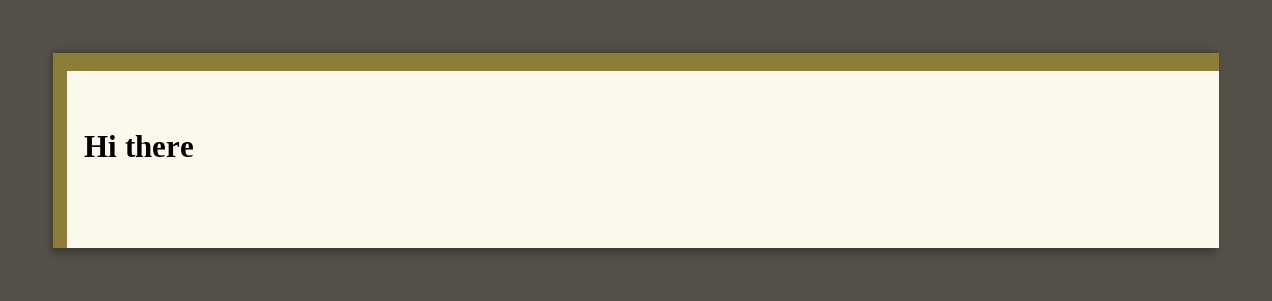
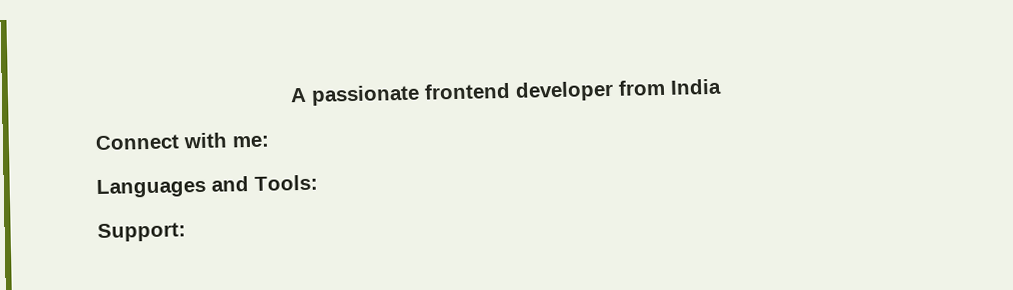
[84,135,195,157] Hi there -> [290,78,722,106] [95,132,269,151] [96,174,318,199] [97,222,186,243] A passionate frontend developer from India // Connect with me: // Languages and Tools: // Support:

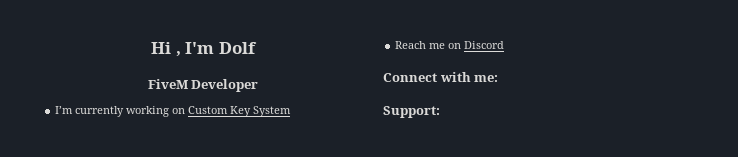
[290,78,722,106] A passionate frontend developer from India -> [151,42,257,57] [147,79,259,92] [55,106,292,117] [395,41,505,49] Hi , I'm Dolf // FiveM Developer // I’m currently working on Custom Key System // Reach me on Discord
[96,174,318,199] // Languages and Tools: -> (499, 78) none

